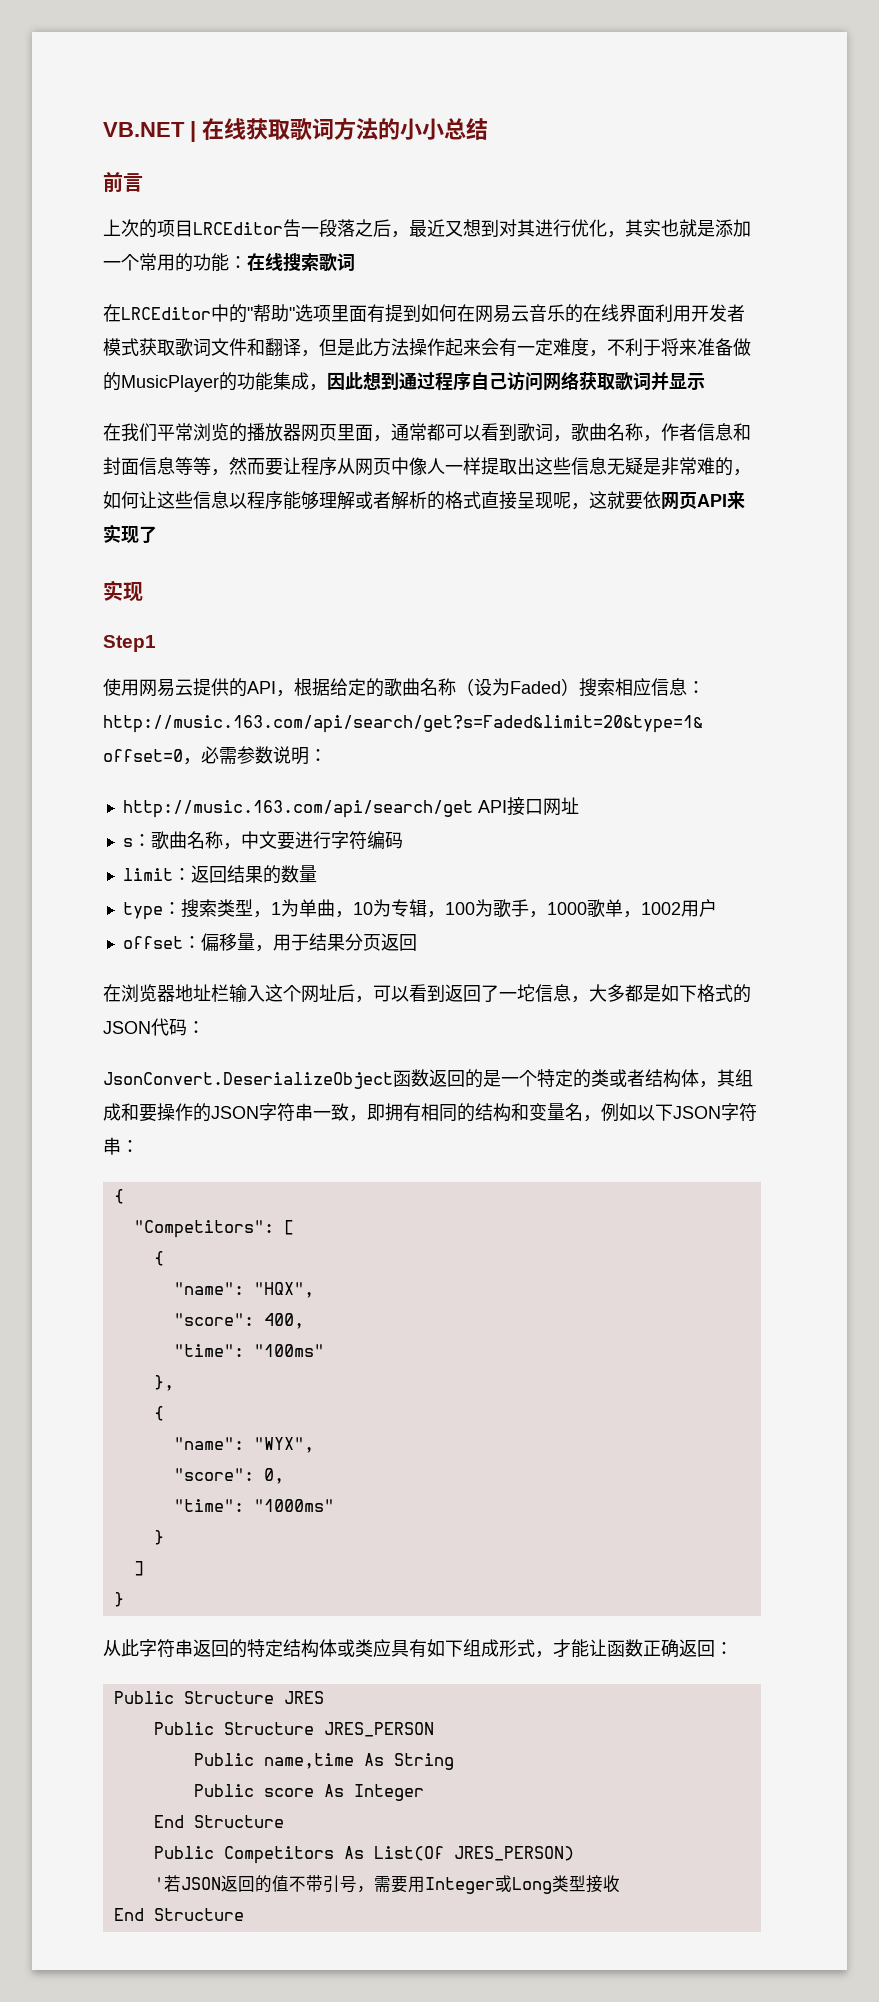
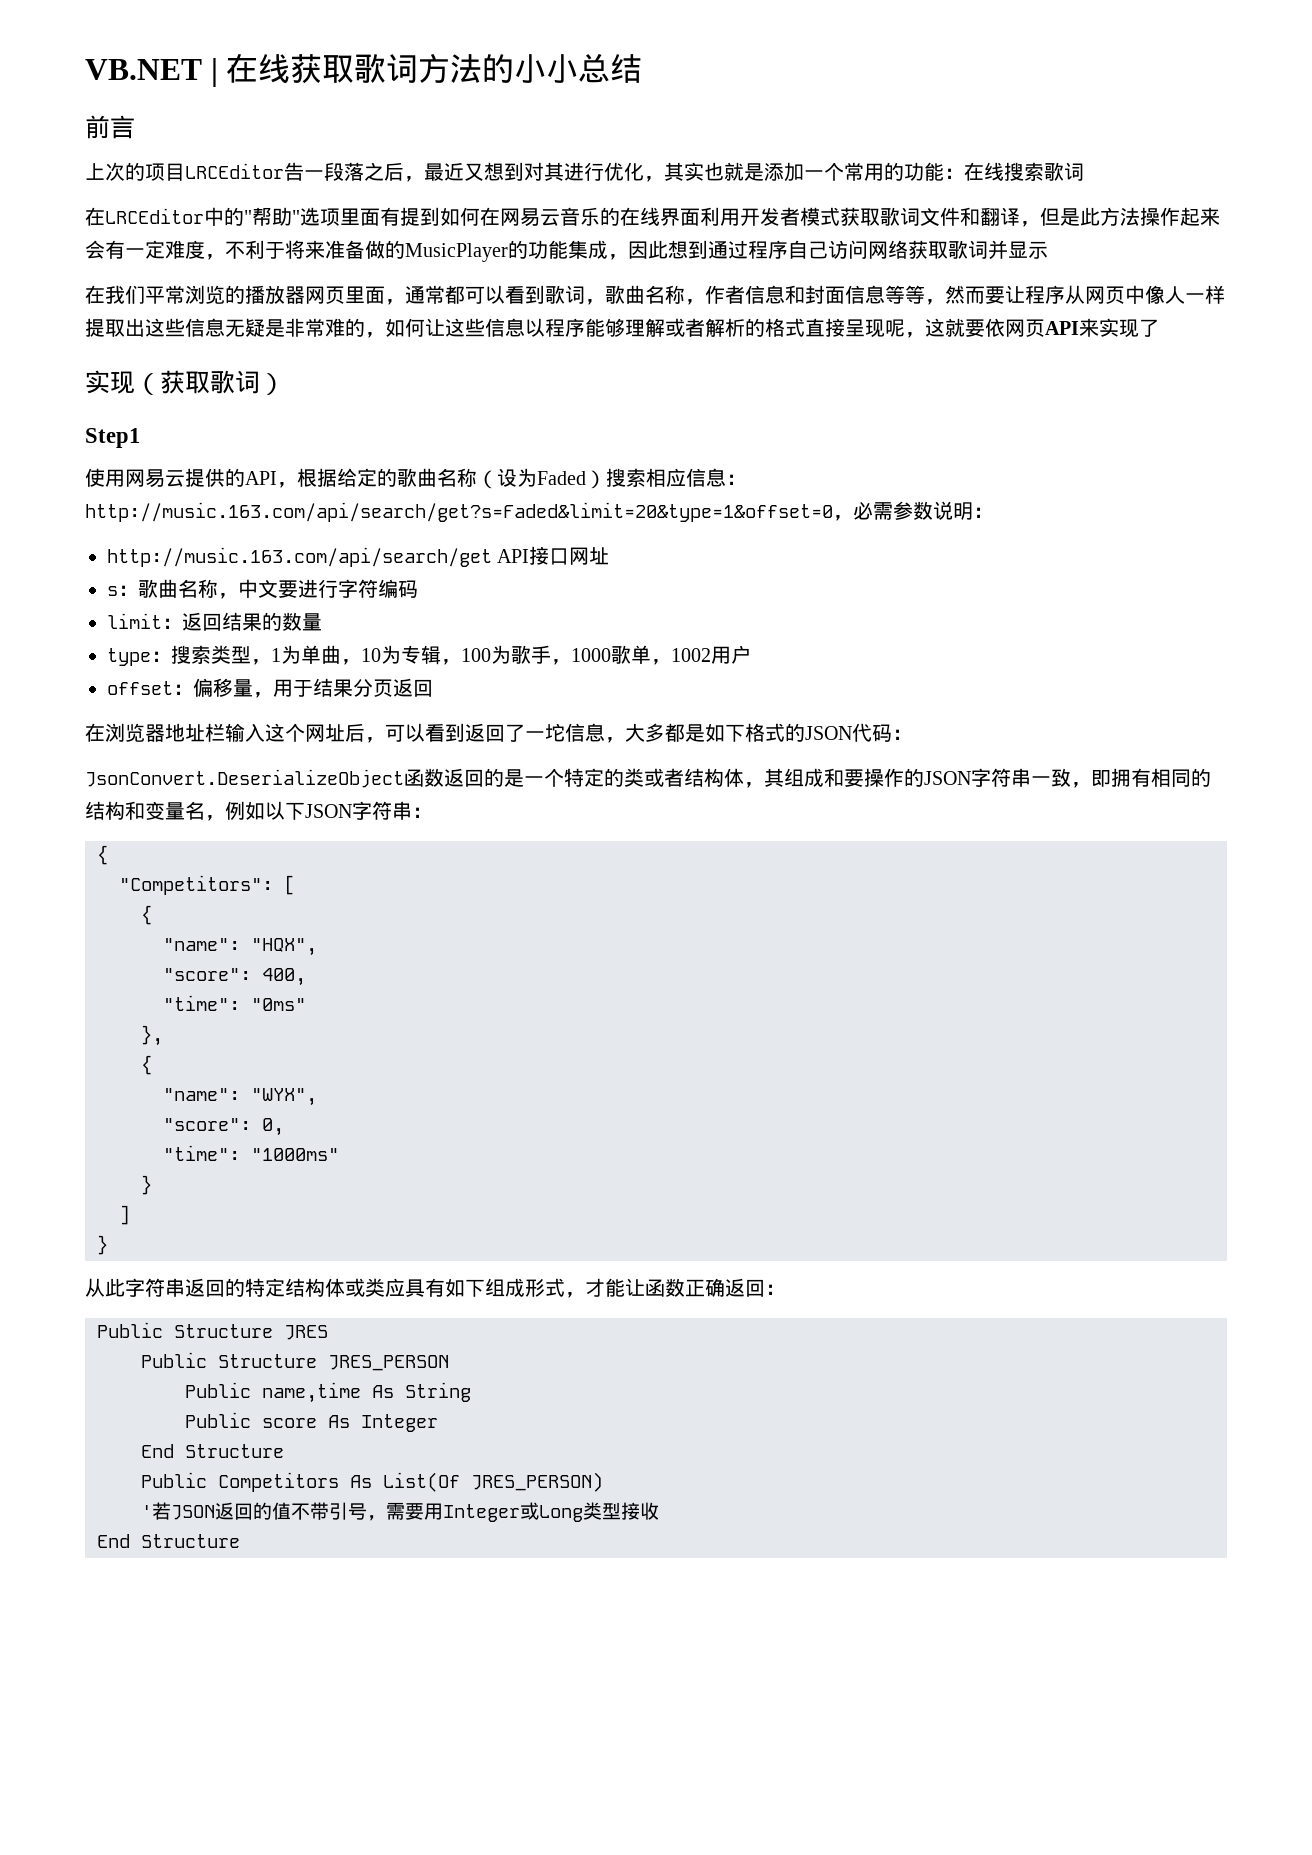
(143, 592) none -> [135,370,285,395] （获取歌词）
[253,1344,324,1357] "100ms" -> [251,998,306,1011] "0ms"

